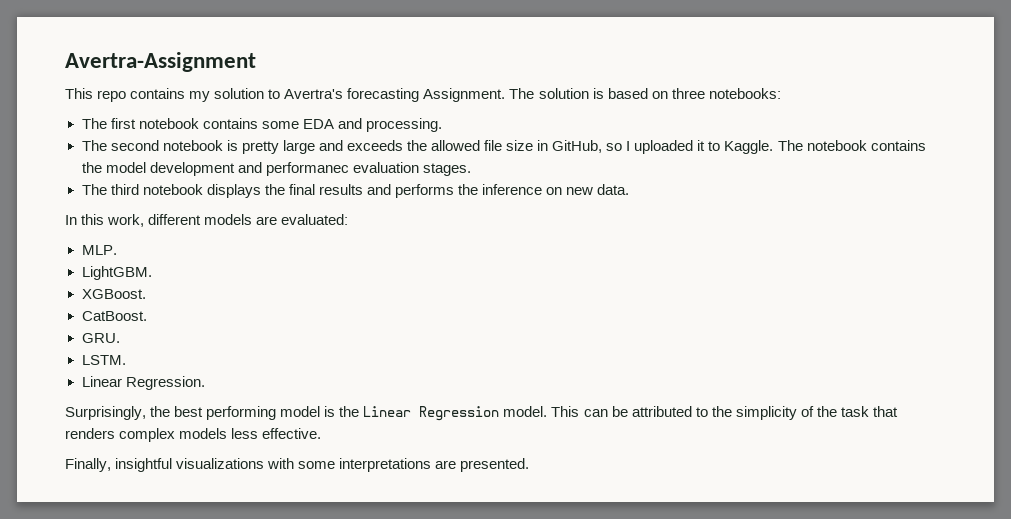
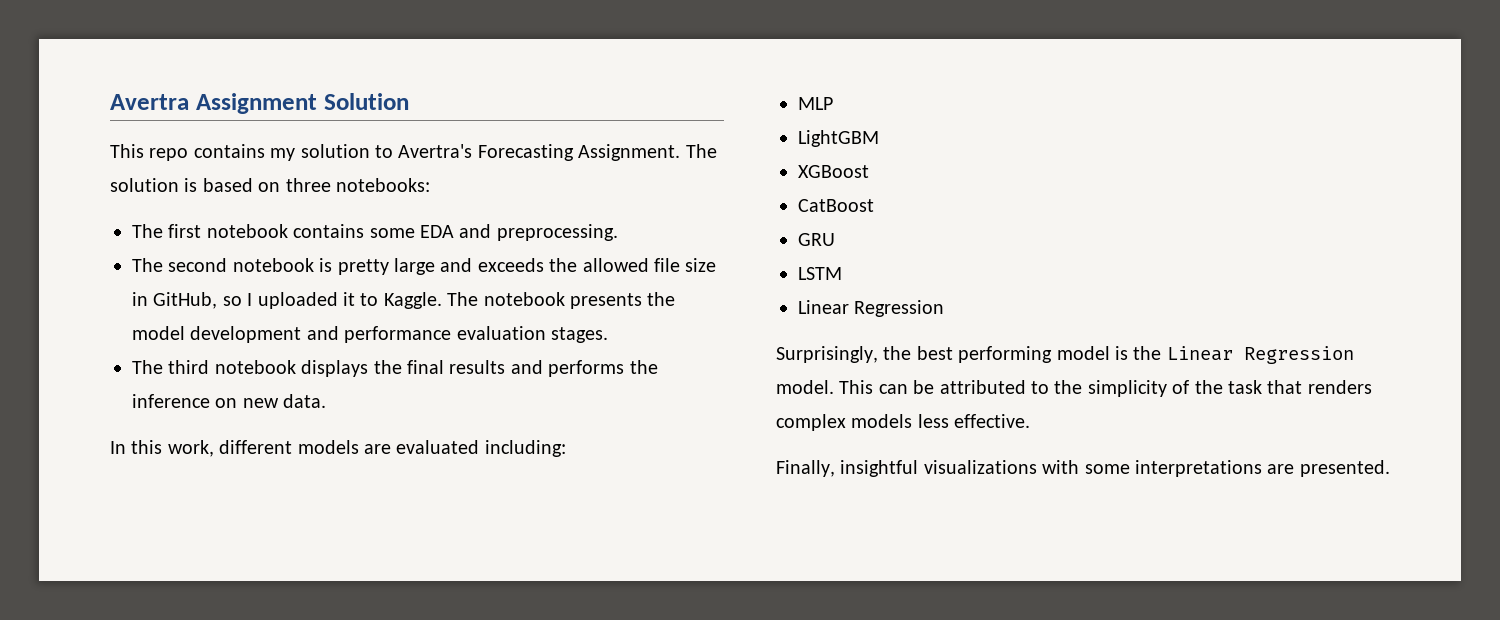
[65,52,256,72] Avertra-Assignment -> [110,93,409,114] Avertra Assignment Solution
[347,88,420,102] forecasting -> [477,144,574,161] Forecasting
[365,118,442,132] processing. -> [496,224,618,241] preprocessing.
[870,140,926,151] contains -> [570,293,642,309] presents
[265,162,349,176] performanec -> [344,326,452,343] performance
[281,214,349,225] [81,245,117,255] [81,266,152,280] [81,289,146,299] [81,311,147,321] [81,333,120,343] [81,355,126,365] [81,376,205,390] evaluated: // MLP. // LightGBM. // XGBoost. // CatBoost. // GRU. // LSTM. // Linear Regression. -> [396,440,566,457] [798,97,833,110] [798,130,879,147] [798,165,869,178] [798,199,874,212] [798,233,835,246] [798,267,842,280] [798,300,945,317] evaluated including: // MLP // LightGBM // XGBoost // CatBoost // GRU // LSTM // Linear Regression

